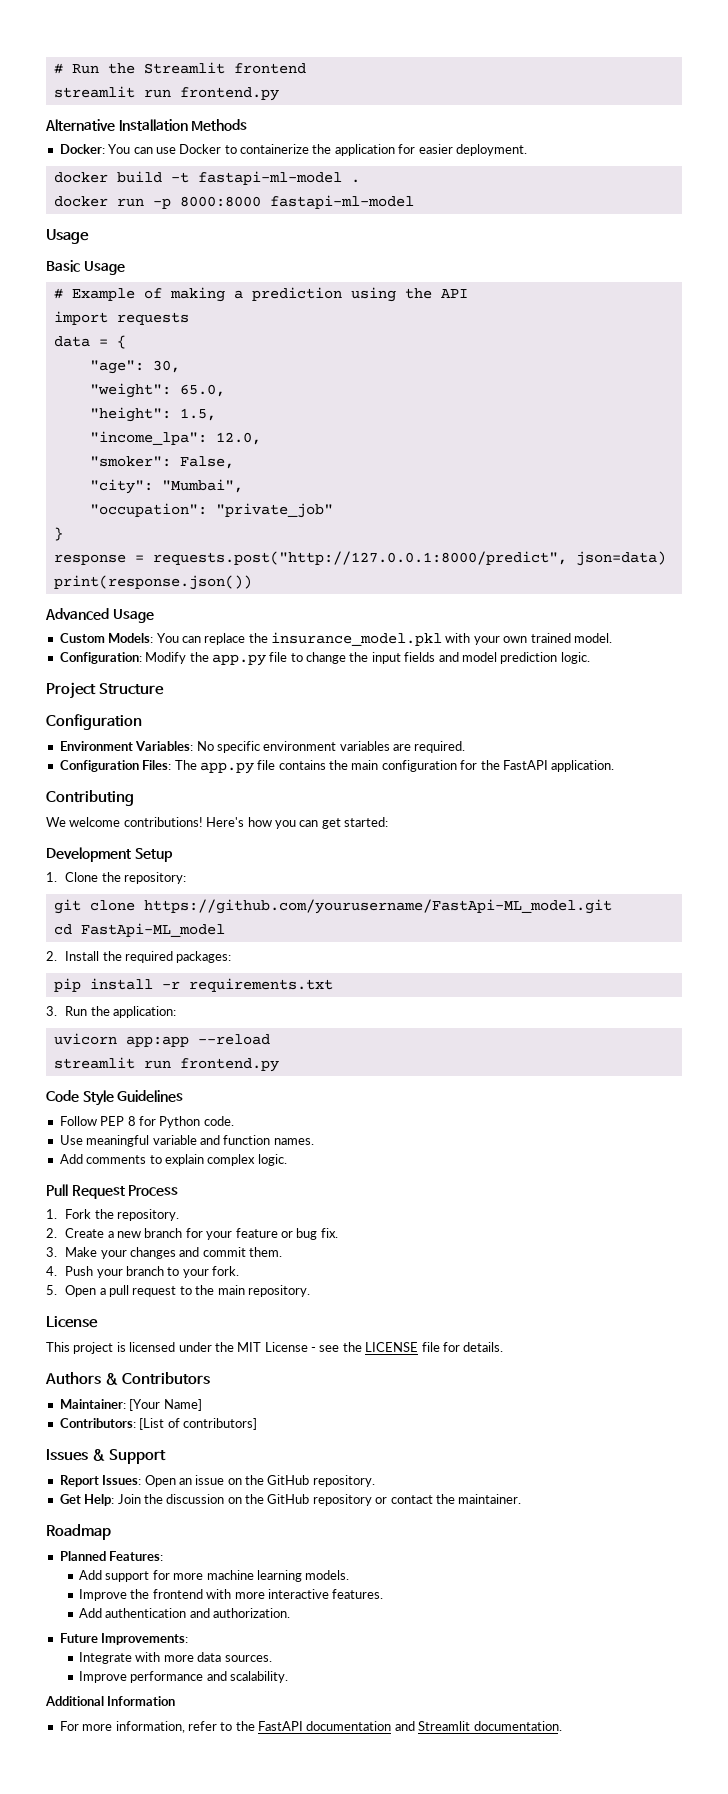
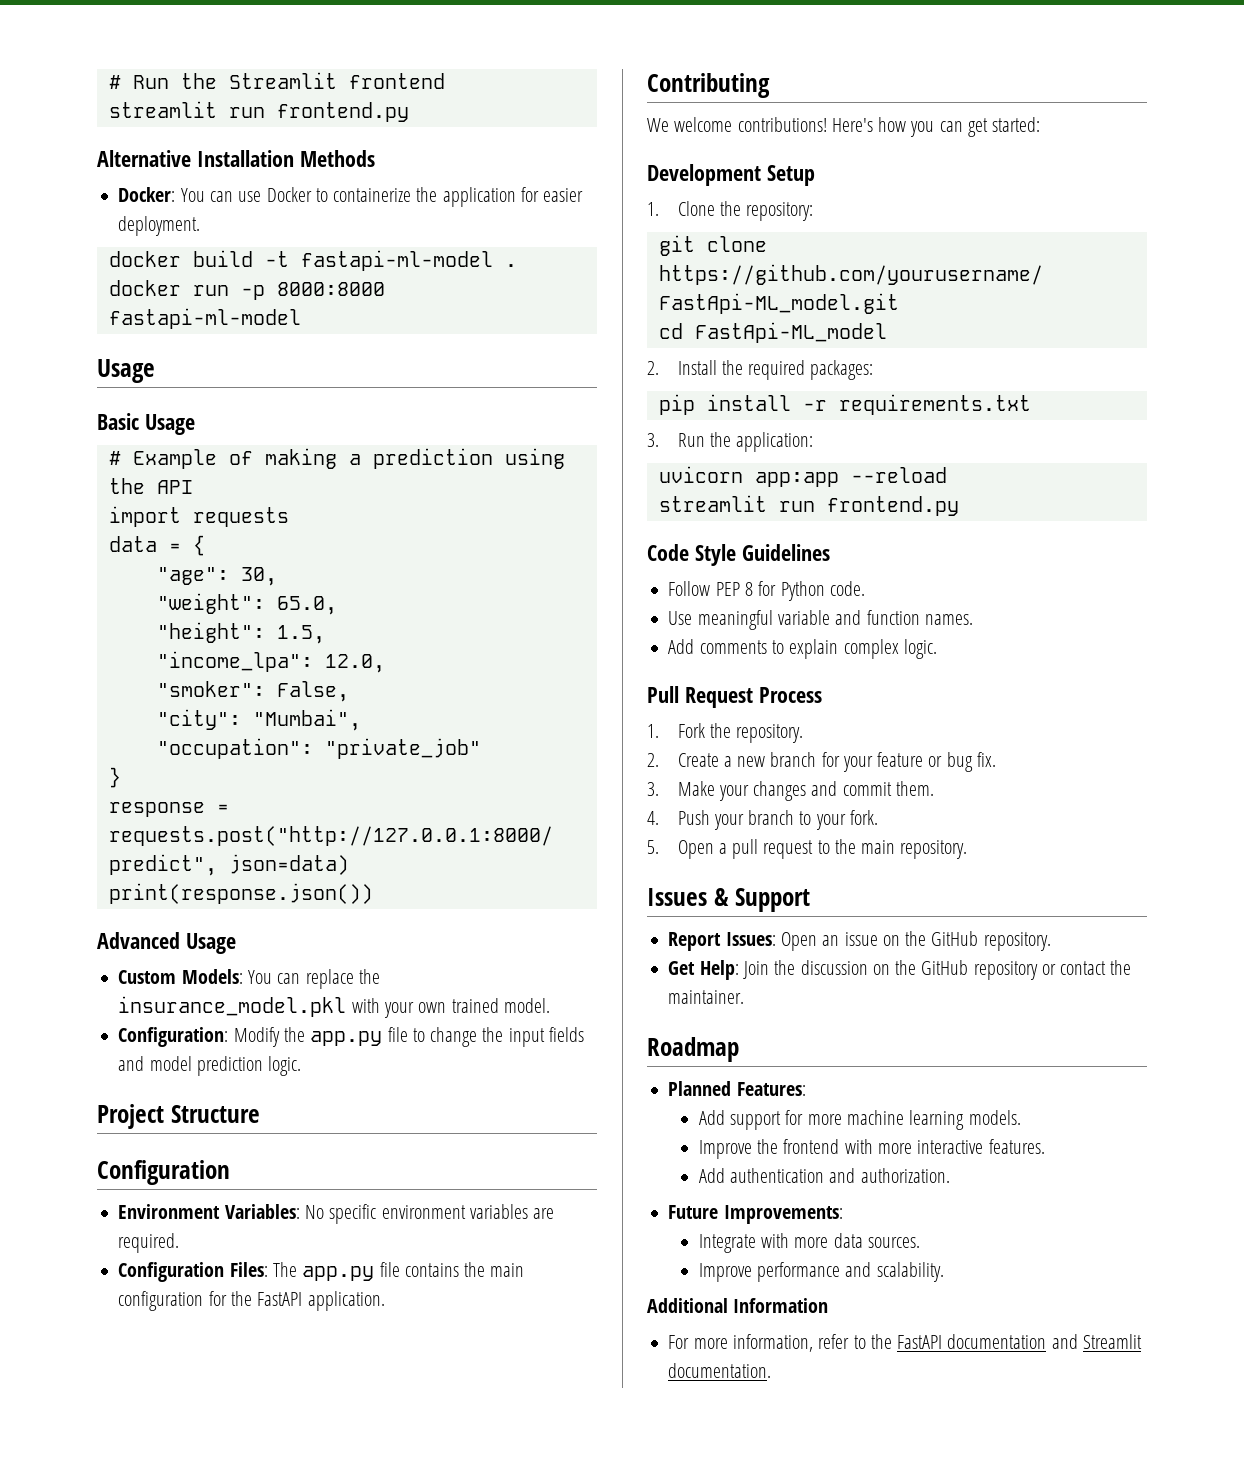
[46,1316,98,1328] [46,1342,504,1354] [45,1372,210,1385] [59,1399,202,1411] [59,1418,257,1430] // License // This project is licensed under the MIT License - see the LICENSE file for details. // Authors & Contributors // Maintainer: [Your Name] // Contributors: [List of contributors] -> (968, 849) none

